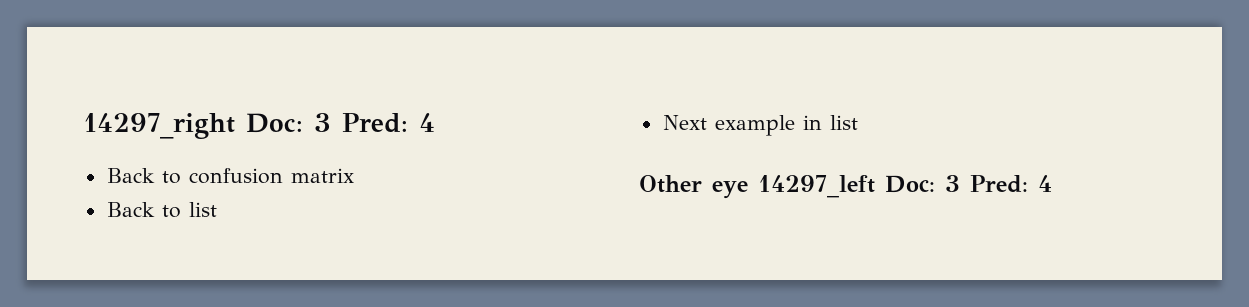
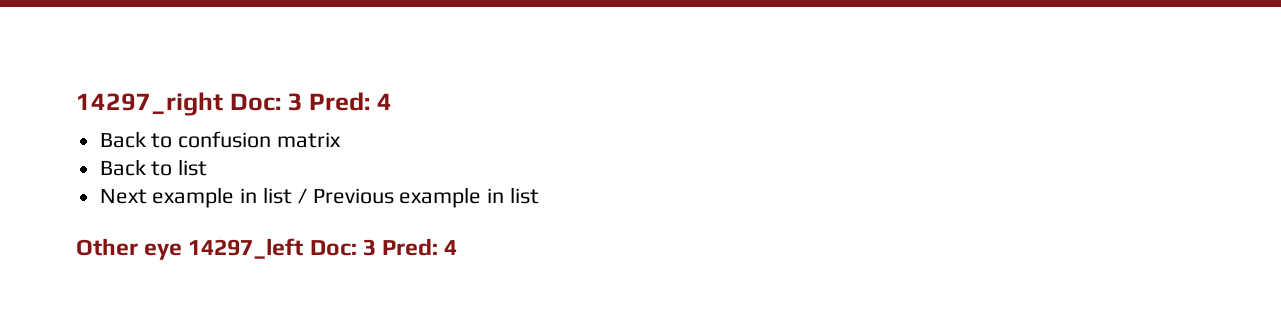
(858, 122) none -> [297,187,540,208] / Previous example in list

